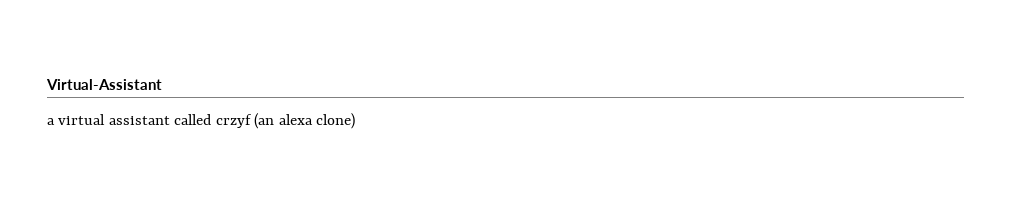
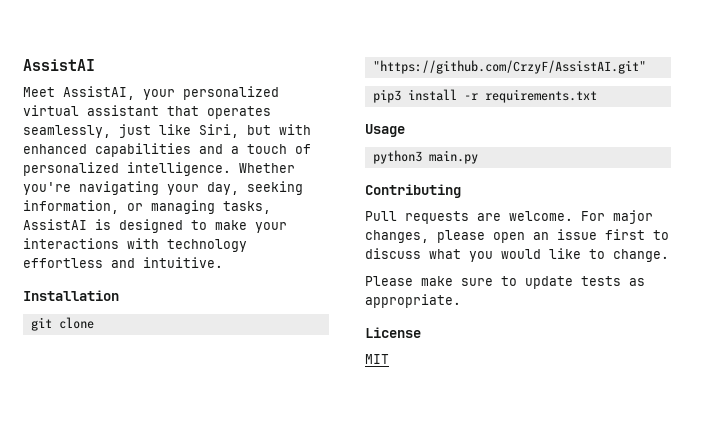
[46,79,162,90] [47,113,356,129] Virtual-Assistant // a virtual assistant called crzyf (an alexa clone) -> [23,59,95,71] [23,86,279,100] [23,105,271,119] [23,124,311,138] [23,143,311,157] [23,162,295,176] [23,181,303,195] [23,200,271,214] [23,219,287,233] [23,238,247,252] [23,257,223,268] [23,290,119,301] [30,317,94,331] [372,60,646,74] [372,89,597,103] [365,124,405,137] [372,150,478,164] [365,184,461,198] [365,210,653,224] [365,229,669,243] [365,248,669,262] [365,276,645,289] [365,294,461,308] [365,327,421,338] [365,354,389,364] AssistAI // Meet AssistAI, your personalized virtual assistant that operates seamlessly, just like Siri, but with enhanced capabilities and a touch of personalized intelligence. Whether you're navigating your day, seeking information, or managing tasks, AssistAI is designed to make your interactions with technology effortless and intuitive. // Installation // git clone "https://github.com/CrzyF/AssistAI.git" // pip3 install -r requirements.txt // Usage // python3 main.py // Contributing // Pull requests are welcome. For major changes, please open an issue first to discuss what you would like to change. // Please make sure to update tests as appropriate. // License // MIT

